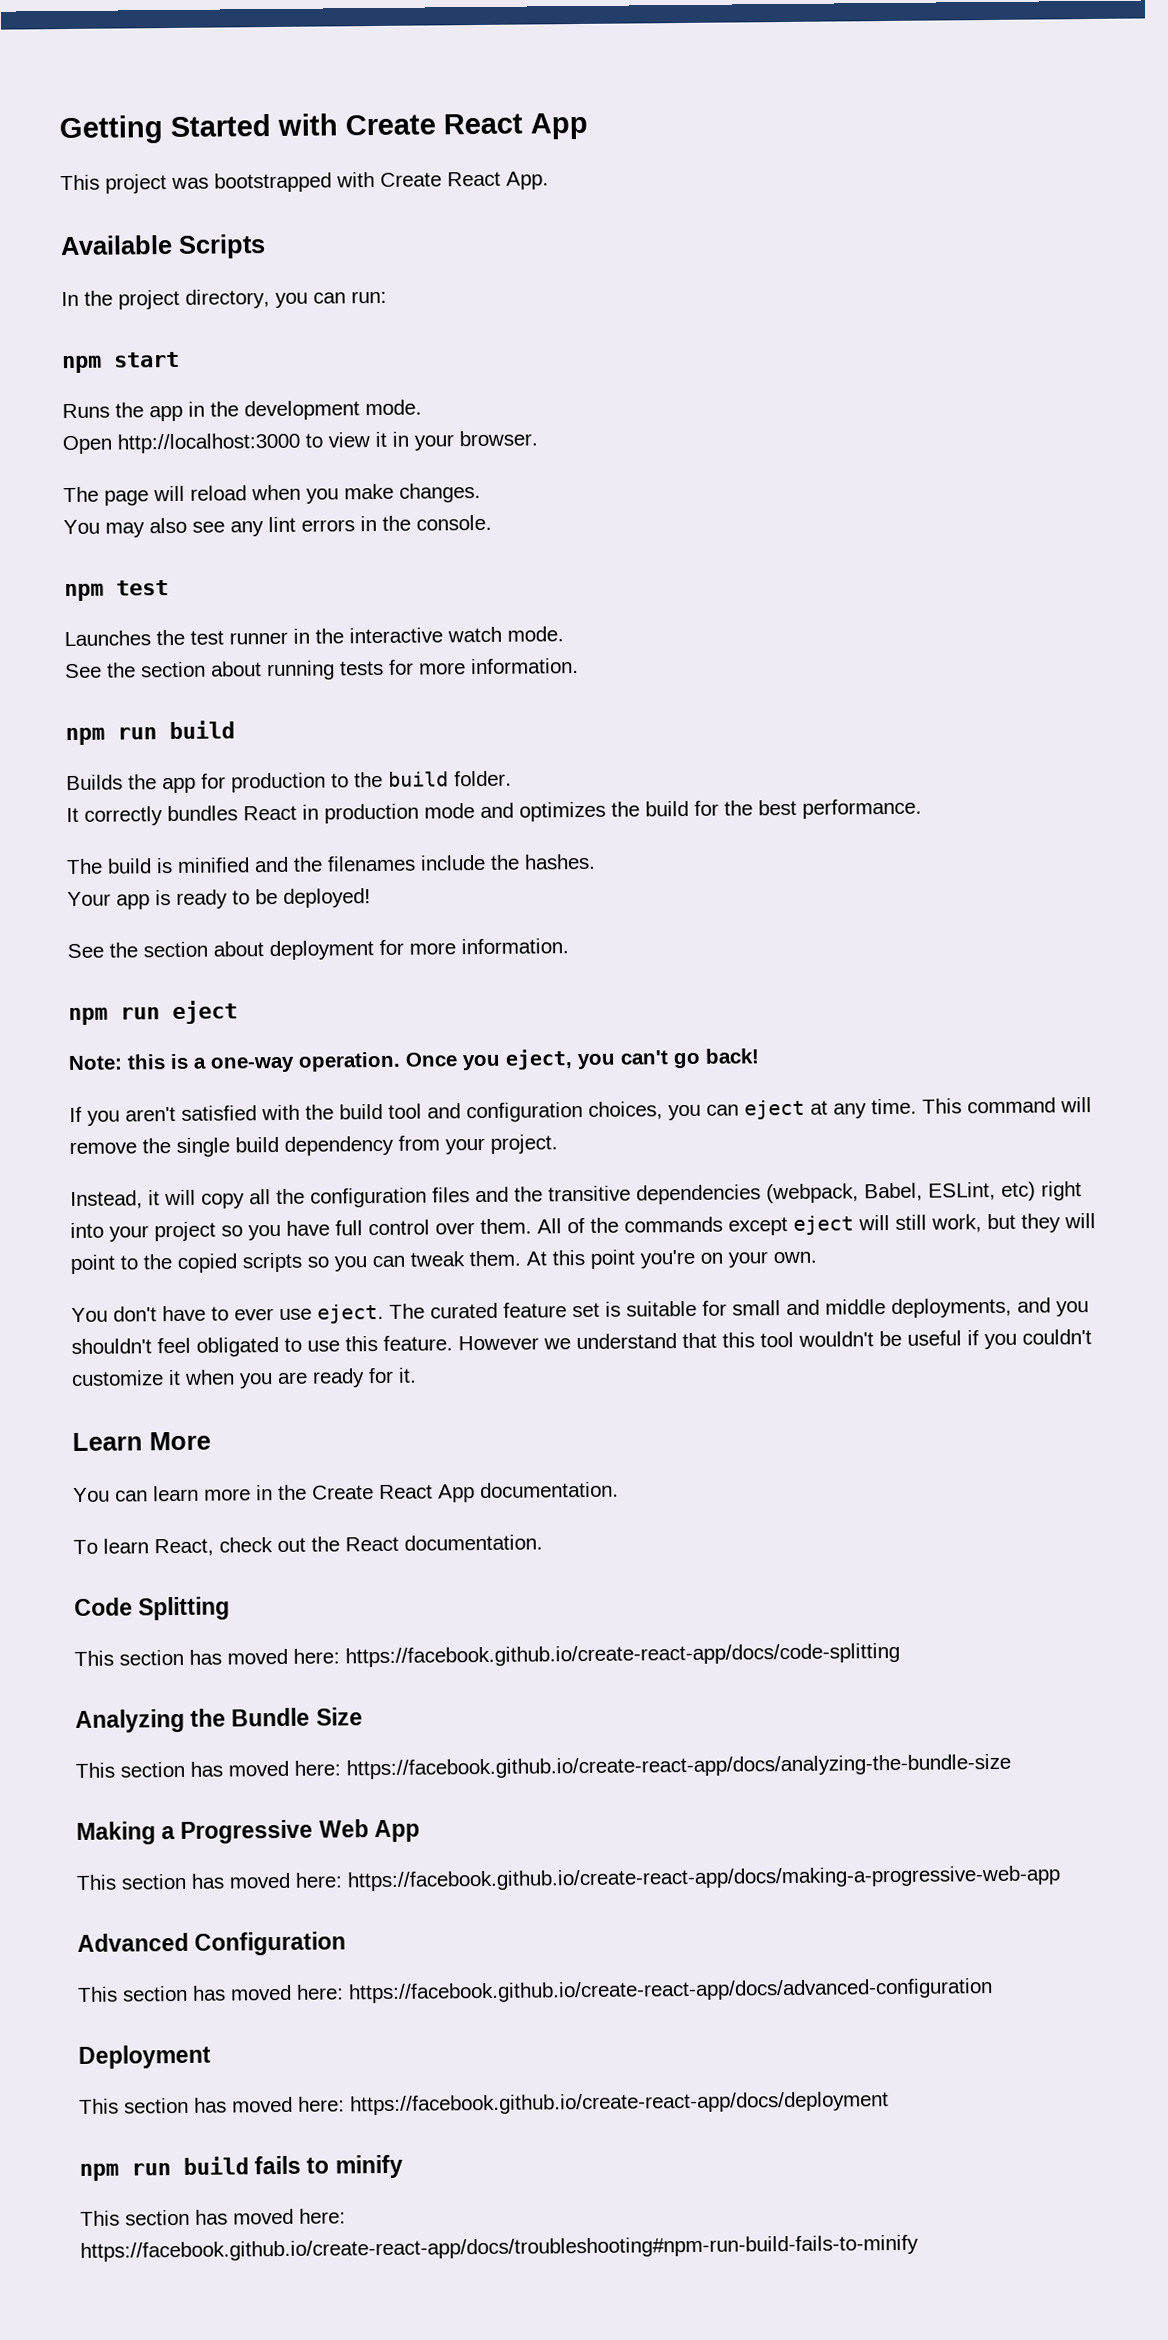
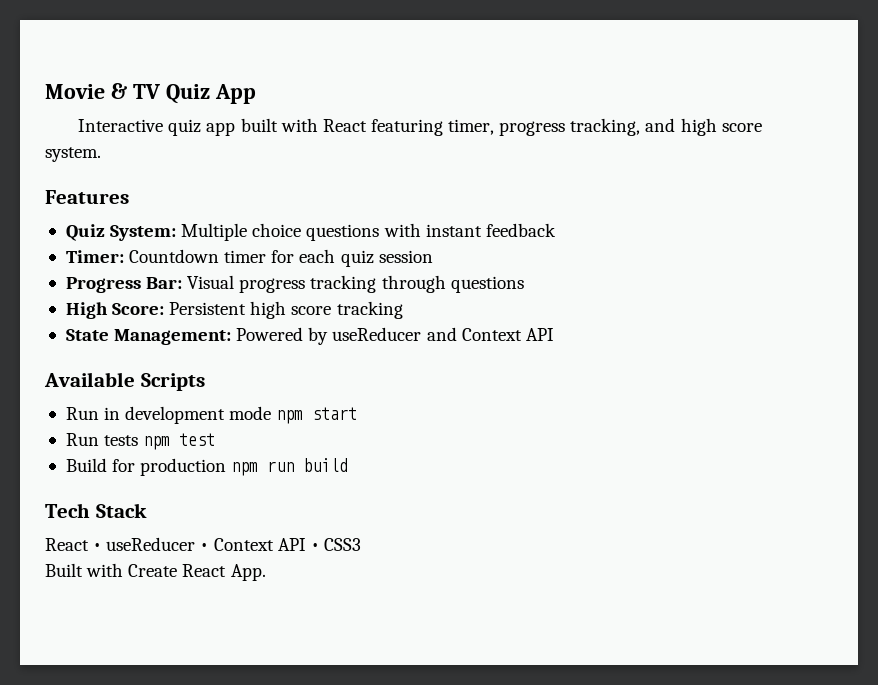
[59,112,588,145] [60,171,549,194] [60,234,266,259] [61,289,387,310] [62,351,180,374] [62,399,422,422] [62,430,538,455] [63,482,481,506] [63,514,492,538] [64,580,169,602] [64,626,564,647] [65,658,579,681] [65,720,235,746] [66,770,512,794] [66,798,922,826] [66,853,596,875] [67,888,371,910] [67,938,569,961] [68,1000,238,1026] [68,1048,759,1073] [69,1097,1092,1126] [69,1134,558,1157] [70,1181,1082,1210] [70,1213,1096,1242] [70,1249,817,1275] [71,1297,1089,1324] [71,1329,1092,1357] [71,1367,417,1389] [72,1431,211,1452] [73,1481,619,1503] [73,1534,543,1557] [74,1596,231,1621] [74,1642,900,1668] [75,1707,363,1733] [75,1753,1011,1780] [76,1819,420,1845] [76,1865,1061,1892] [77,1931,347,1956] [77,1978,993,2004] [78,2044,211,2069] [79,2091,889,2116] [79,2154,403,2181] [80,2208,346,2226] [80,2234,919,2262] Getting Started with Create React App // This project was bootstrapped with Create React App. // Available Scripts // In the project directory, you can run: // npm start // Runs the app in the development mode. // Open http://localhost:3000 to view it in your browser. // The page will reload when you make changes. // You may also see any lint errors in the console. // npm test // Launches the test runner in the interactive watch mode. // See the section about running tests for more information. // npm run build // Builds the app for production to the build folder. // It correctly bundles React in production mode and optimizes the build for the best performance. // The build is minified and the filenames include the hashes. // Your app is ready to be deployed! // See the section about deployment for more information. // npm run eject // Note: this is a one-way operation. Once you eject, you can't go back! // If you aren't satisfied with the build tool and configuration choices, you can eject at any time. This command will remove the single build dependency from your project. // Instead, it will copy all the configuration files and the transitive dependencies (webpack, Babel, ESLint, etc) right into your project so you have full control over them. All of the commands except eject will still work, but they will point to the copied scripts so you can tweak them. At this point you're on your own. // You don't have to ever use eject. The curated feature set is suitable for small and middle deployments, and you shouldn't feel obligated to use this feature. However we understand that this tool wouldn't be useful if you couldn't customize it when you are ready for it. // Learn More // You can learn more in the Create React App documentation. // To learn React, check out the React documentation. // Code Splitting // This section has moved here: https://facebook.github.io/create-react-app/docs/code-splitting // Analyzing the Bundle Size // This section has moved here: https://facebook.github.io/create-react-app/docs/analyzing-the-bundle-size // Making a Progressive Web App // This section has moved here: https://facebook.github.io/create-react-app/docs/making-a-progressive-web-app // Advanced Configuration // This section has moved here: https://facebook.github.io/create-react-app/docs/advanced-configuration // Deployment // This section has moved here: https://facebook.github.io/create-react-app/docs/deployment // npm run build fails to minify // This section has moved here: https://facebook.github.io/create-react-app/docs/troubleshooting#npm-run-build-fails-to-minify -> [45,83,256,104] [78,118,762,136] [45,147,101,162] [45,190,129,204] [65,223,556,241] [65,249,433,267] [65,275,524,293] [65,301,403,319] [65,327,554,345] [44,372,205,391] [65,406,358,424] [65,433,216,450] [65,458,349,476] [45,503,147,518] [45,537,361,551] [45,563,266,581] Movie & TV Quiz App // Interactive quiz app built with React featuring timer, progress tracking, and high score system. // Features // Quiz System: Multiple choice questions with instant feedback // Timer: Countdown timer for each quiz session // Progress Bar: Visual progress tracking through questions // High Score: Persistent high score tracking // State Management: Powered by useReducer and Context API // Available Scripts // Run in development mode npm start // Run tests npm test // Build for production npm run build // Tech Stack // React • useReducer • Context API • CSS3 // Built with Create React App.

